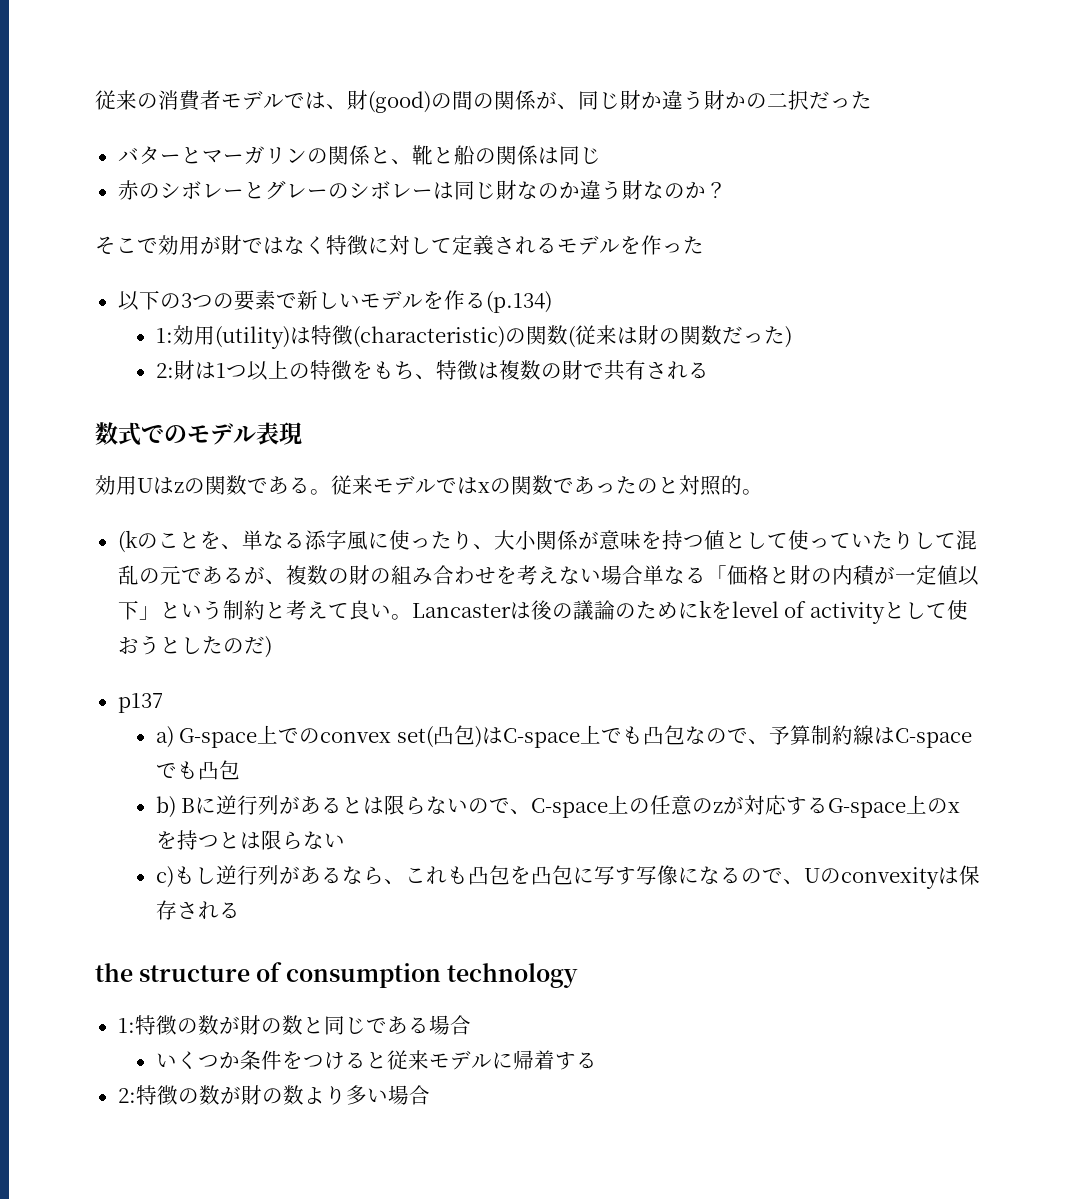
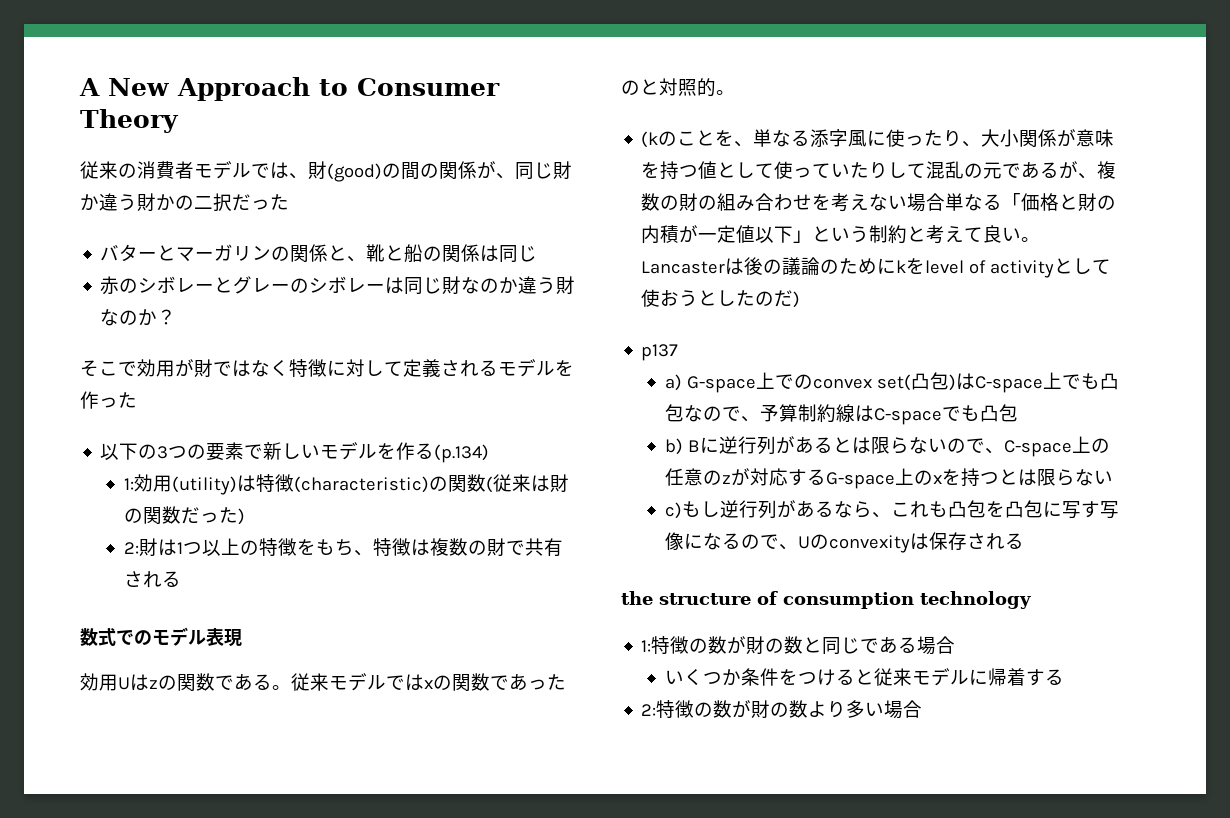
(95, 100) none -> [79,77,500,101] [80,109,179,133] A New Approach to Consumer Theory //

